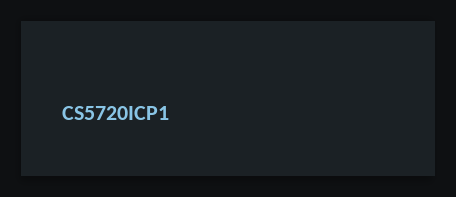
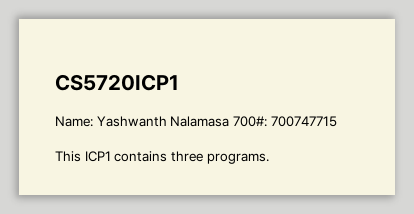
(169, 113) none -> [55,116,337,127] [55,151,269,164] // Name: Yashwanth Nalamasa 700#: 700747715 // This ICP1 contains three programs.

